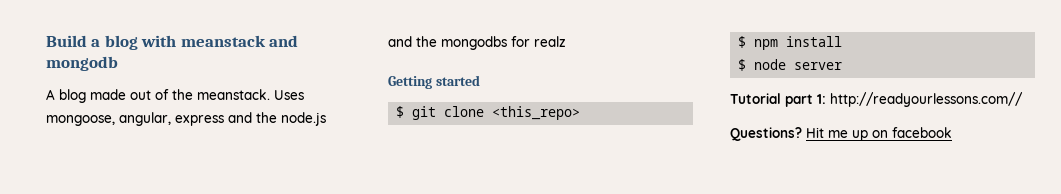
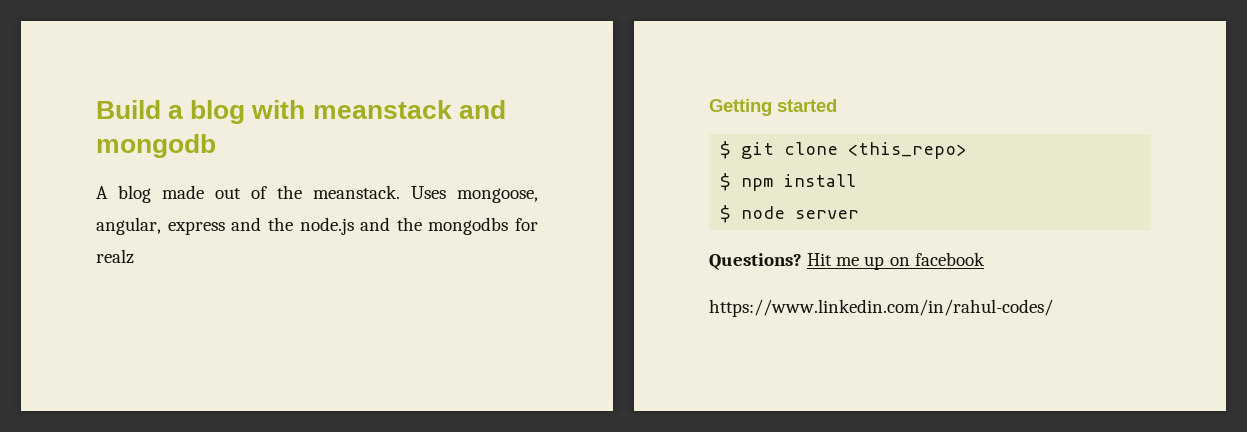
[730,92,1023,107] // Tutorial part 1: http://readyourlessons.com// -> (860, 214) none
(952, 132) none -> [709,299,1053,317] // https://www.linkedin.com/in/rahul-codes/

